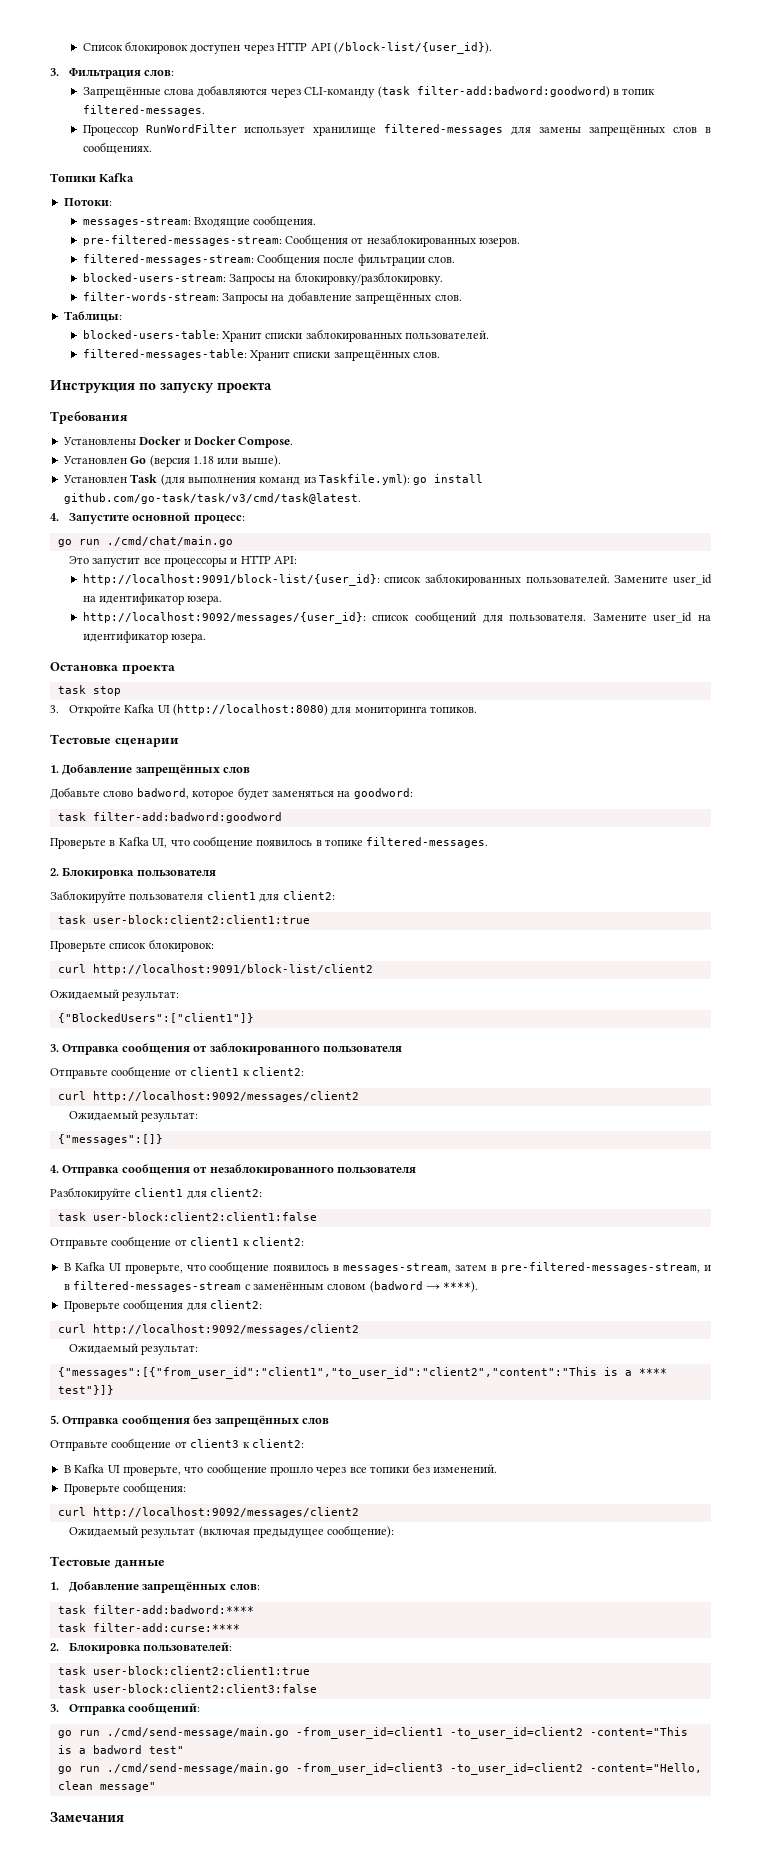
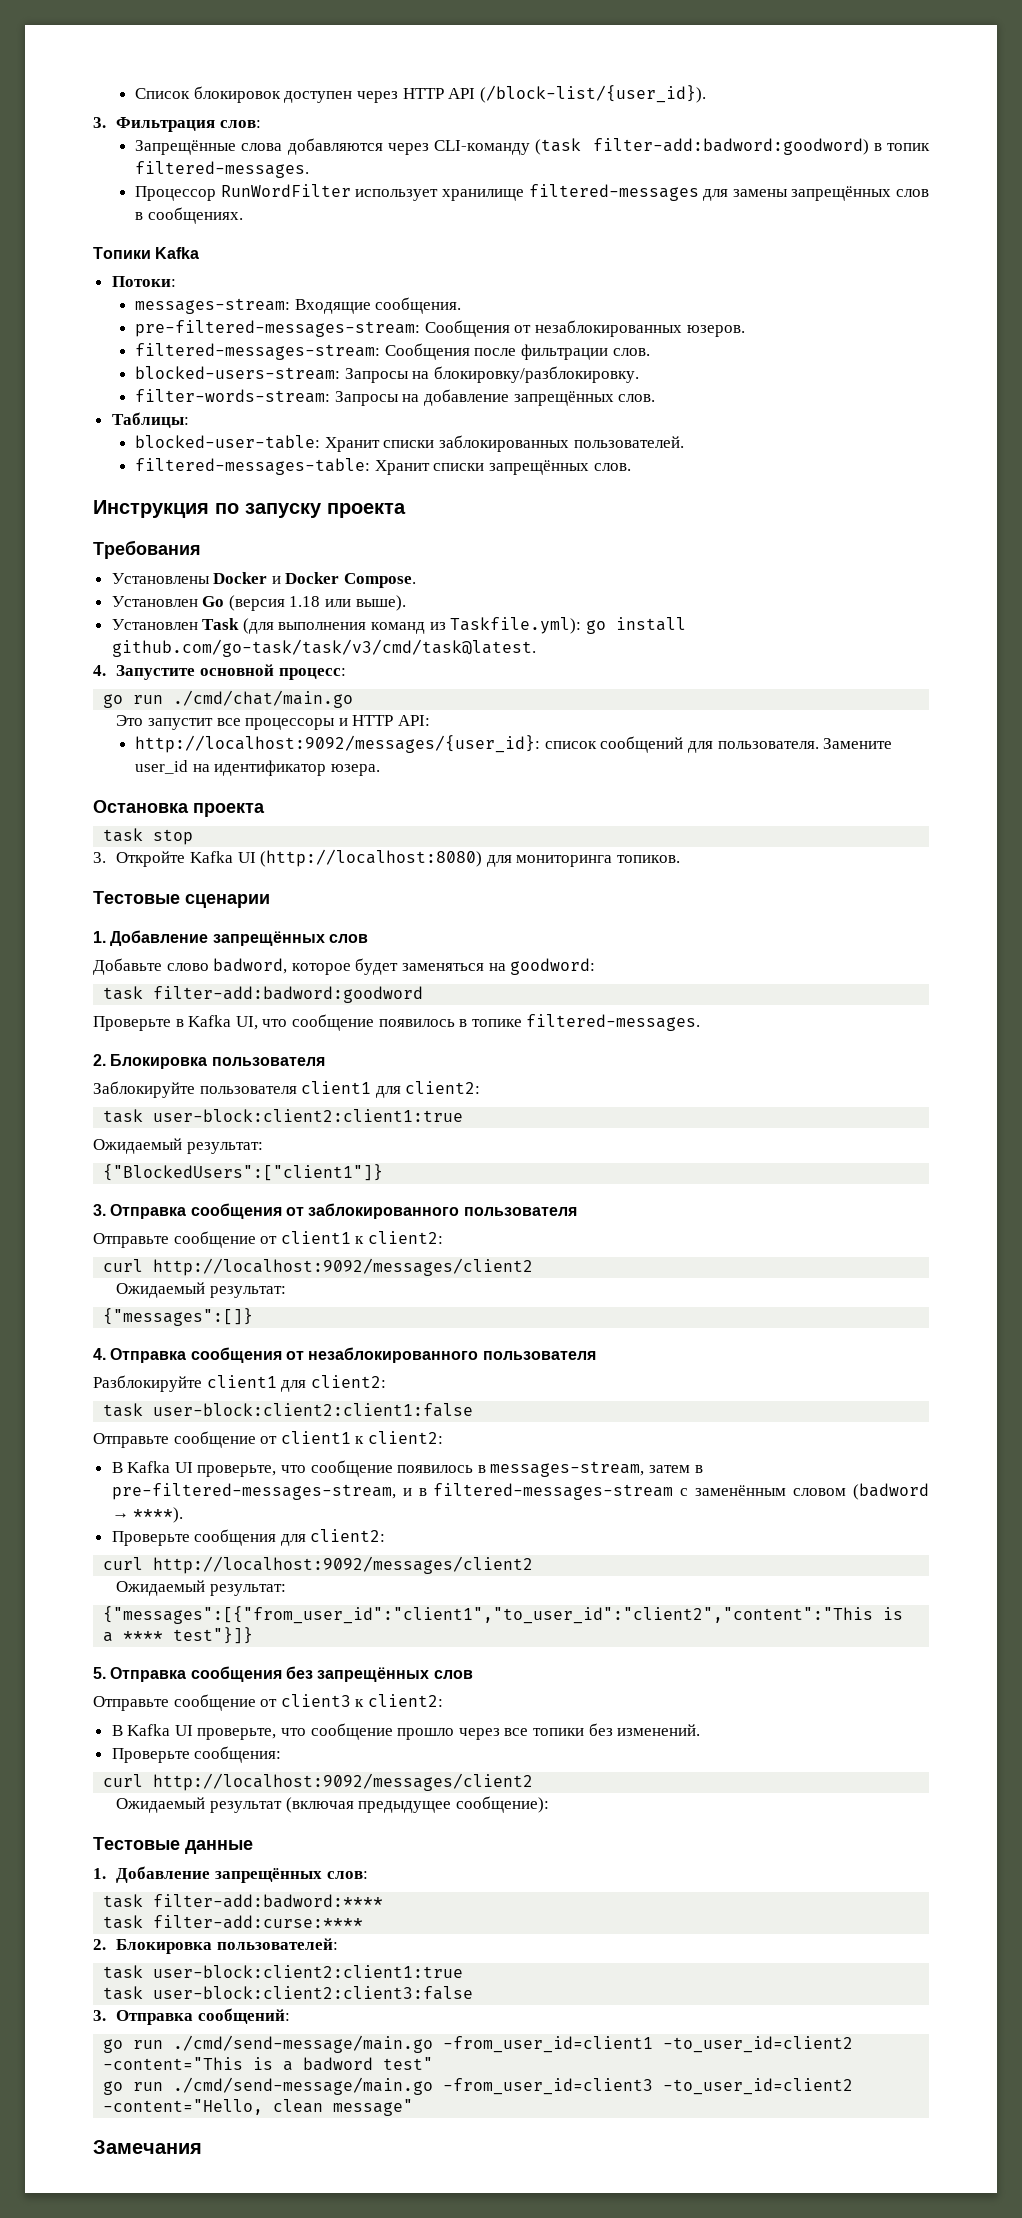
[82,330,219,339] blocked-users-table: -> [135,435,321,449] blocked-user-table:
[82,573,712,586] [82,593,223,605] // http://localhost:9091/block-list/{user_id}: список заблокированных пользователей. Замените user_id на идентификатор юзера. -> (430, 720) none
[50,939,214,952] [57,964,373,975] // Проверьте список блокировок: // curl http://localhost:9091/block-list/client2 -> (464, 1115) none

